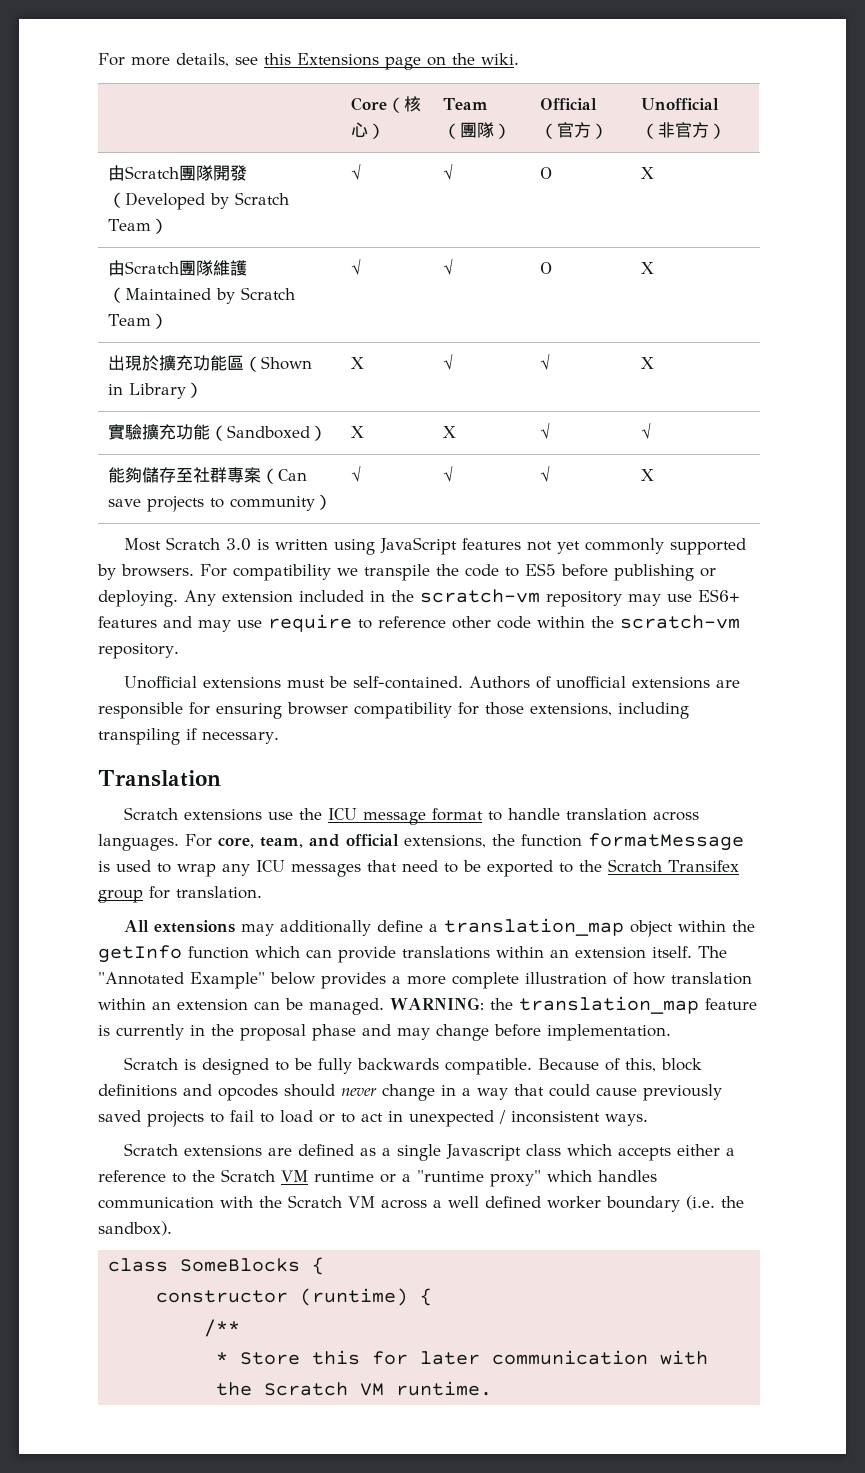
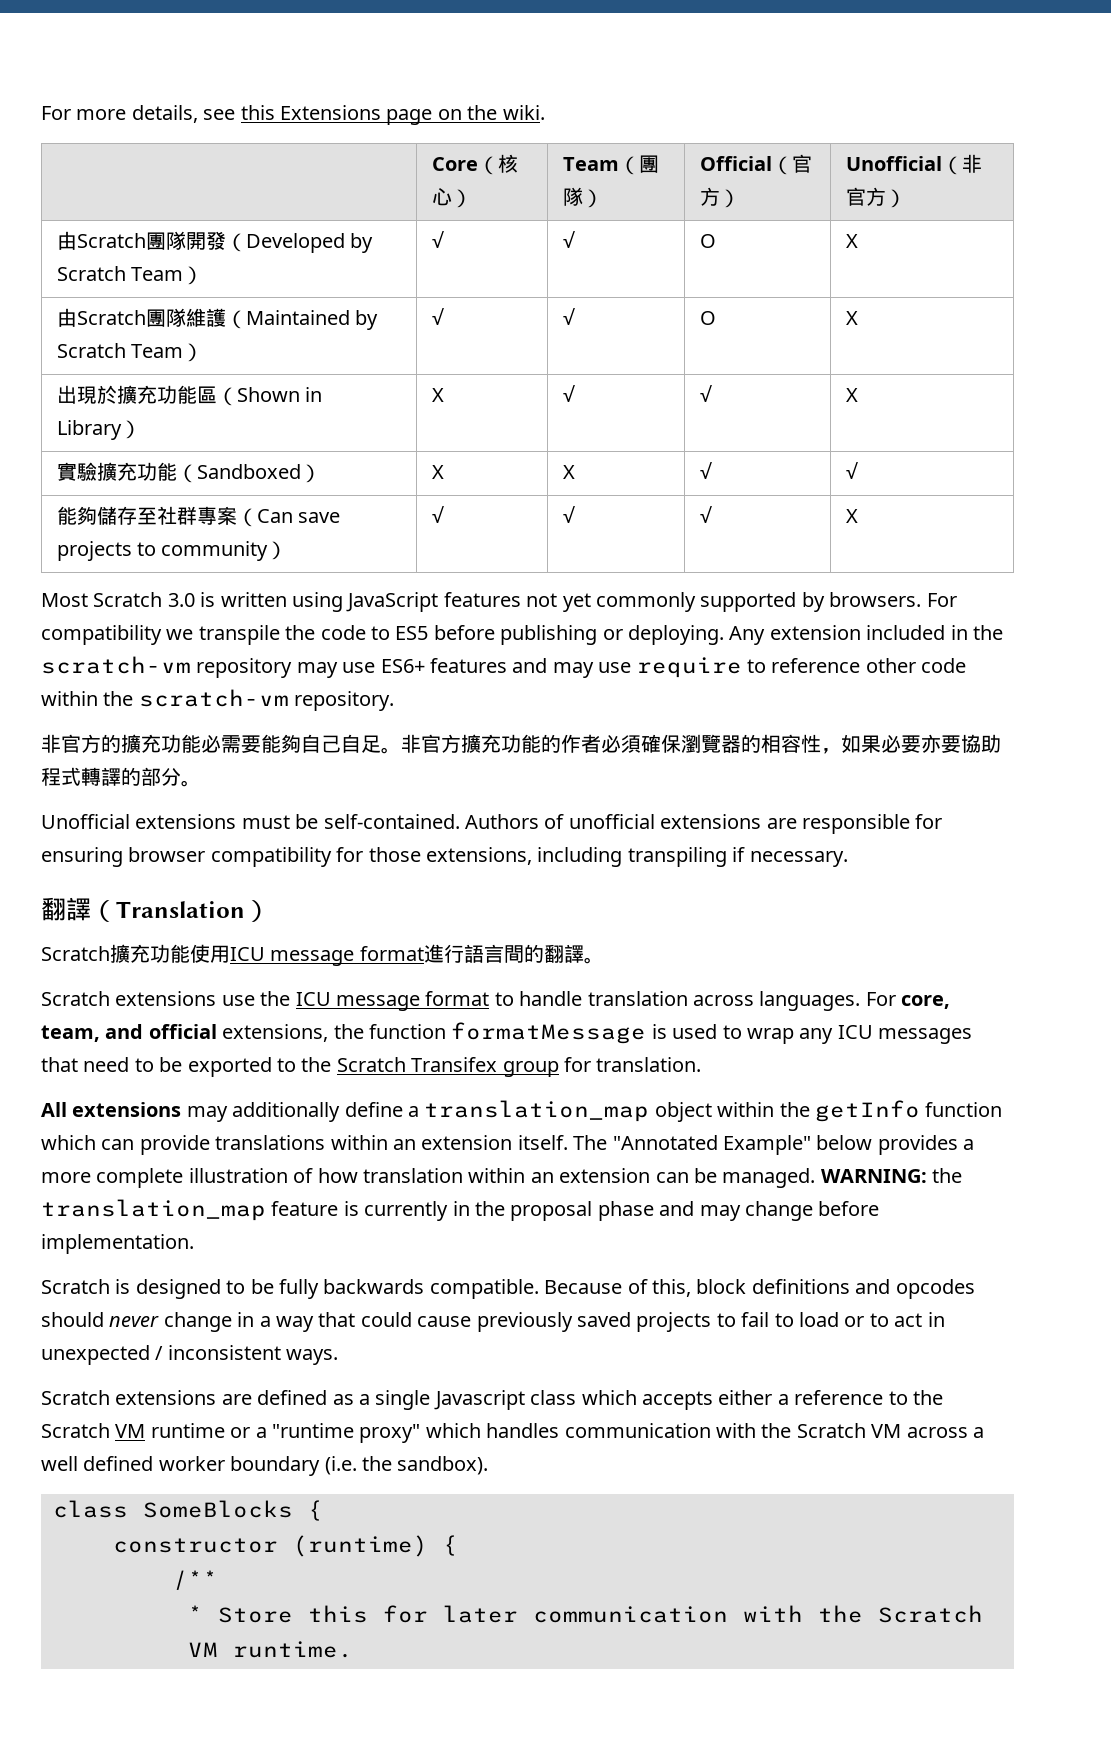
(179, 651) none -> [41,734,1001,754] [41,767,201,787] // 非官方的擴充功能必需要能夠自己自足。非官方擴充功能的作者必須確保瀏覽器的相容性，如果必要亦要協助程式轉譯的部分。
(279, 737) none -> [41,897,116,922] 翻譯（
(221, 778) none -> [245,900,270,922] [41,944,604,966] ） // Scratch擴充功能使用ICU message format進行語言間的翻譯。

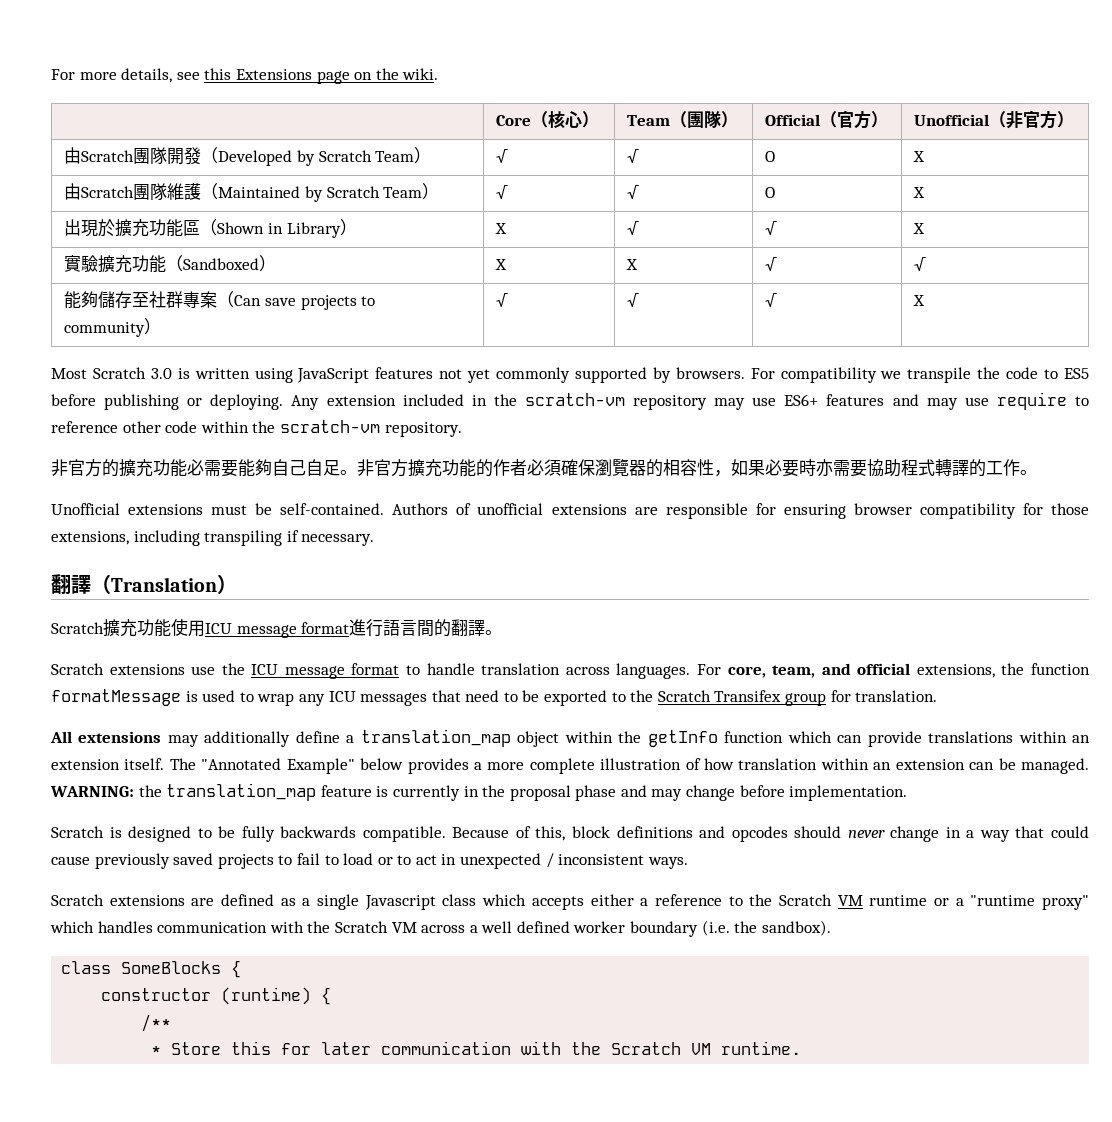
[921,734,941,753] 亦 -> [799,459,850,477] 時亦需
[141,767,181,786] 部分 -> [986,459,1020,476] 工作

